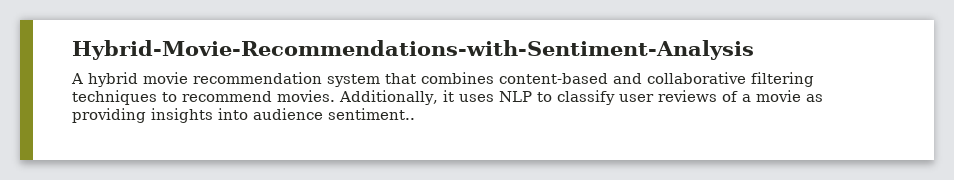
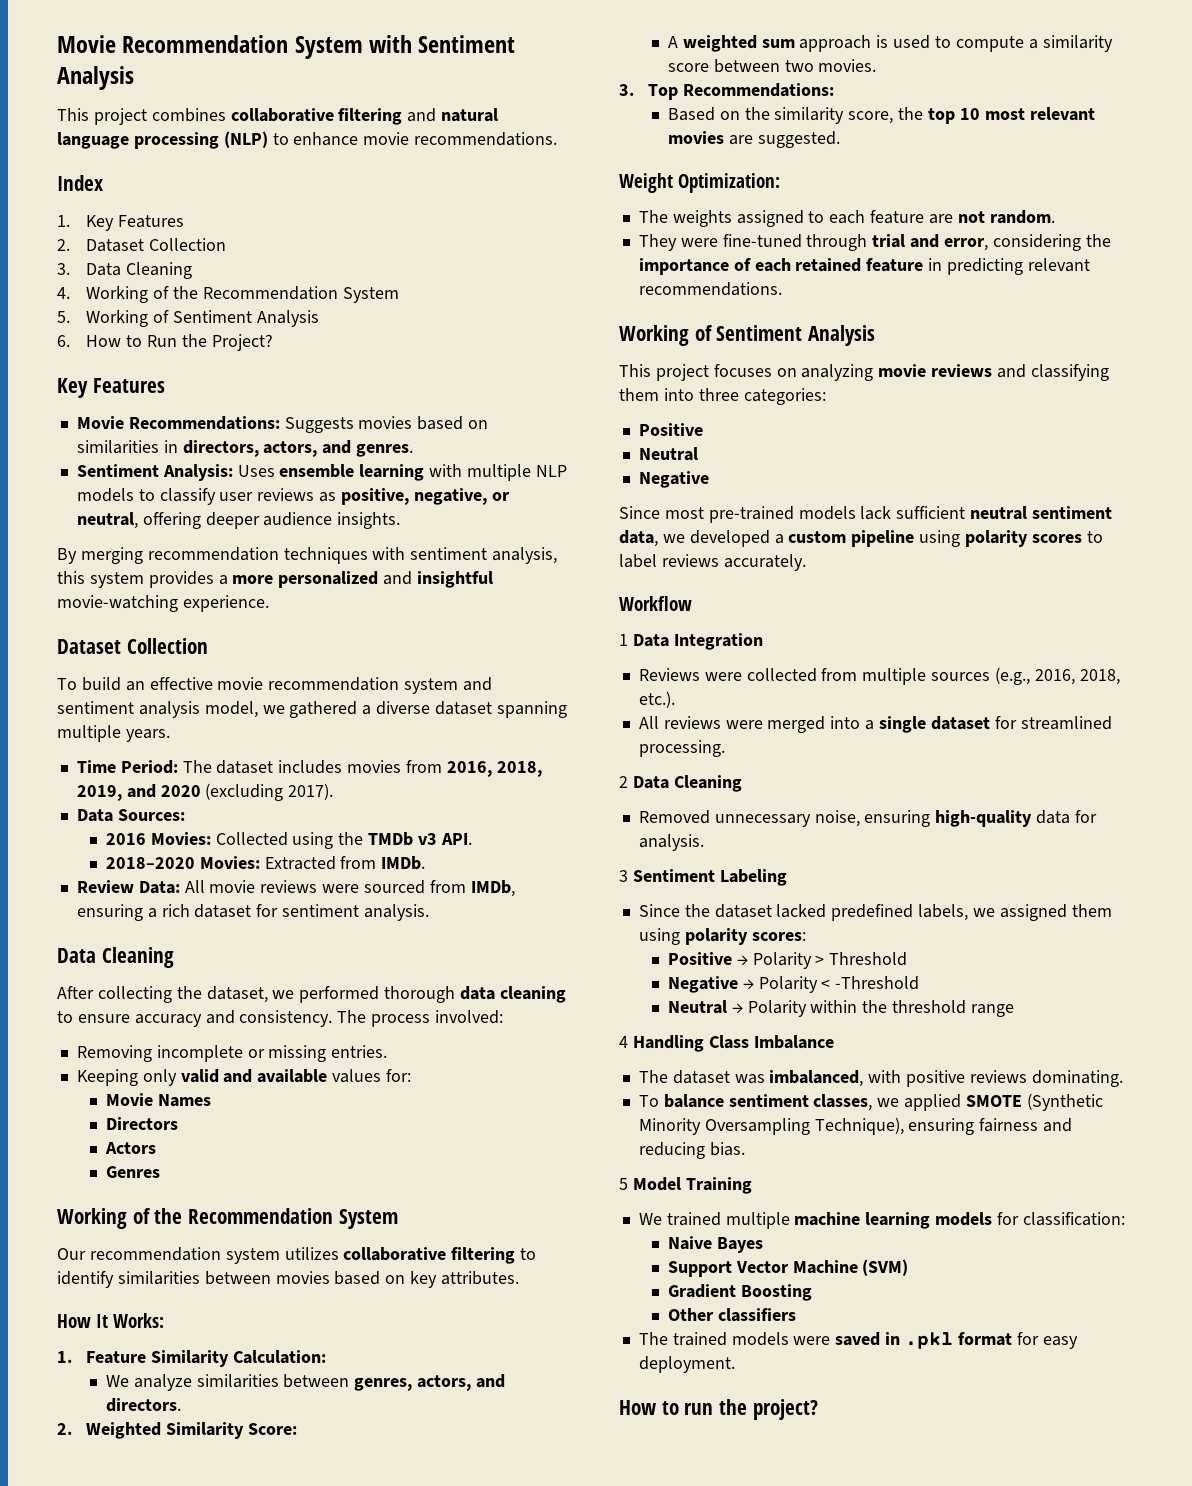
[72,40,754,60] [71,72,814,87] [72,90,823,105] [72,108,415,123] Hybrid-Movie-Recommendations-with-Sentiment-Analysis // A hybrid movie recommendation system that combines content-based and collaborative filtering techniques to recommend movies. Additionally, it uses NLP to classify user reviews of a movie as providing insights into audience sentiment.. -> [57,35,516,59] [57,66,134,90] [57,108,499,125] [57,131,558,149] [57,175,103,191] [57,215,184,231] [57,238,226,252] [57,262,192,279] [57,286,399,303] [57,310,319,327] [57,334,273,351] [57,378,165,398] [76,416,489,433] [76,440,414,457] [76,464,567,481] [76,488,510,505] [76,512,401,529] [57,547,558,564] [57,571,494,588] [57,595,269,612] [57,638,208,654] [57,677,493,694] [57,701,567,718] [57,725,170,742] [76,760,542,777] [76,783,334,801] [76,809,185,822] [105,832,472,849] [105,856,426,870] [76,880,515,897] [76,904,429,921] [57,947,174,968] [57,986,566,1003] [57,1010,504,1027] [76,1045,388,1062] [76,1069,411,1086] [105,1093,211,1107] [105,1117,178,1130] [104,1142,156,1154] [105,1166,160,1178] [57,1208,398,1229] [57,1247,537,1264] [57,1271,520,1288] [57,1313,164,1328] [57,1350,326,1367] [105,1374,506,1391] [105,1398,181,1412] [57,1422,297,1439] [667,35,1113,52] [667,59,877,73] [619,83,834,100] [667,107,1095,124] [667,131,840,148] [619,173,780,193] [638,210,1055,227] [638,234,1111,251] [638,258,1090,275] [638,282,782,296] [619,325,876,346] [619,364,1109,381] [619,388,826,405] [638,423,703,436] [638,447,698,461] [638,471,709,488] [619,506,1113,523] [619,530,1103,547] [619,554,806,571] [619,596,692,611] [619,633,763,650] [638,667,1120,685] [638,691,675,708] [638,716,1112,733] [638,740,725,757] [619,775,742,792] [638,810,1097,827] [638,834,704,851] [619,869,787,886] [638,904,1112,921] [638,928,806,945] [667,952,908,969] [667,976,920,993] [667,1000,1015,1017] [619,1035,834,1052] [638,1070,1123,1087] [638,1093,1103,1111] [638,1117,1073,1135] [638,1142,745,1159] [619,1177,752,1194] [638,1212,1125,1229] [667,1236,763,1253] [667,1259,909,1277] [667,1284,812,1301] [667,1308,796,1322] [638,1332,1078,1349] [638,1356,735,1373] [619,1399,818,1420] Movie Recommendation System with Sentiment Analysis // This project combines collaborative filtering and natural language processing (NLP) to enhance movie recommendations. // Index // 1. Key Features // 2. Dataset Collection // 3. Data Cleaning // 4. Working of the Recommendation System // 5. Working of Sentiment Analysis // 6. How to Run the Project? // Key Features // Movie Recommendations: Suggests movies based on similarities in directors, actors, and genres. // Sentiment Analysis: Uses ensemble learning with multiple NLP models to classify user reviews as positive, negative, or neutral, offering deeper audience insights. // By merging recommendation techniques with sentiment analysis, this system provides a more personalized and insightful movie-watching experience. // Dataset Collection // To build an effective movie recommendation system and sentiment analysis model, we gathered a diverse dataset spanning multiple years. // Time Period: The dataset includes movies from 2016, 2018, 2019, and 2020 (excluding 2017). // Data Sources: // 2016 Movies: Collected using the TMDb v3 API. // 2018–2020 Movies: Extracted from IMDb. // Review Data: All movie reviews were sourced from IMDb, ensuring a rich dataset for sentiment analysis. // Data Cleaning // After collecting the dataset, we performed thorough data cleaning to ensure accuracy and consistency. The process involved: // Removing incomplete or missing entries. // Keeping only valid and available values for: // Movie Names // Directors // Actors // Genres // Working of the Recommendation System // Our recommendation system utilizes collaborative filtering to identify similarities between movies based on key attributes. // How It Works: // 1. Feature Similarity Calculation: // We analyze similarities between genres, actors, and directors. // 2. Weighted Similarity Score: // A weighted sum approach is used to compute a similarity score between two movies. // 3. Top Recommendations: // Based on the similarity score, the top 10 most relevant movies are suggested. // Weight Optimization: // The weights assigned to each feature are not random. // They were fine-tuned through trial and error, considering the importance of each retained feature in predicting relevant recommendations. // Working of Sentiment Analysis // This project focuses on analyzing movie reviews and classifying them into three categories: // Positive // Neutral // Negative // Since most pre-trained models lack sufficient neutral sentiment data, we developed a custom pipeline using polarity scores to label reviews accurately. // Workflow // 1 Data Integration // Reviews were collected from multiple sources (e.g., 2016, 2018, etc.). // All reviews were merged into a single dataset for streamlined processing. // 2 Data Cleaning // Removed unnecessary noise, ensuring high-quality data for analysis. // 3 Sentiment Labeling // Since the dataset lacked predefined labels, we assigned them using polarity scores: // Positive → Polarity > Threshold // Negative → Polarity < -Threshold // Neutral → Polarity within the threshold range // 4 Handling Class Imbalance // The dataset was imbalanced, with positive reviews dominating. // To balance sentiment classes, we applied SMOTE (Synthetic Minority Oversampling Technique), ensuring fairness and reducing bias. // 5 Model Training // We trained multiple machine learning models for classification: // Naive Bayes // Support Vector Machine (SVM) // Gradient Boosting // Other classifiers // The trained models were saved in .pkl format for easy deployment. // How to run the project?

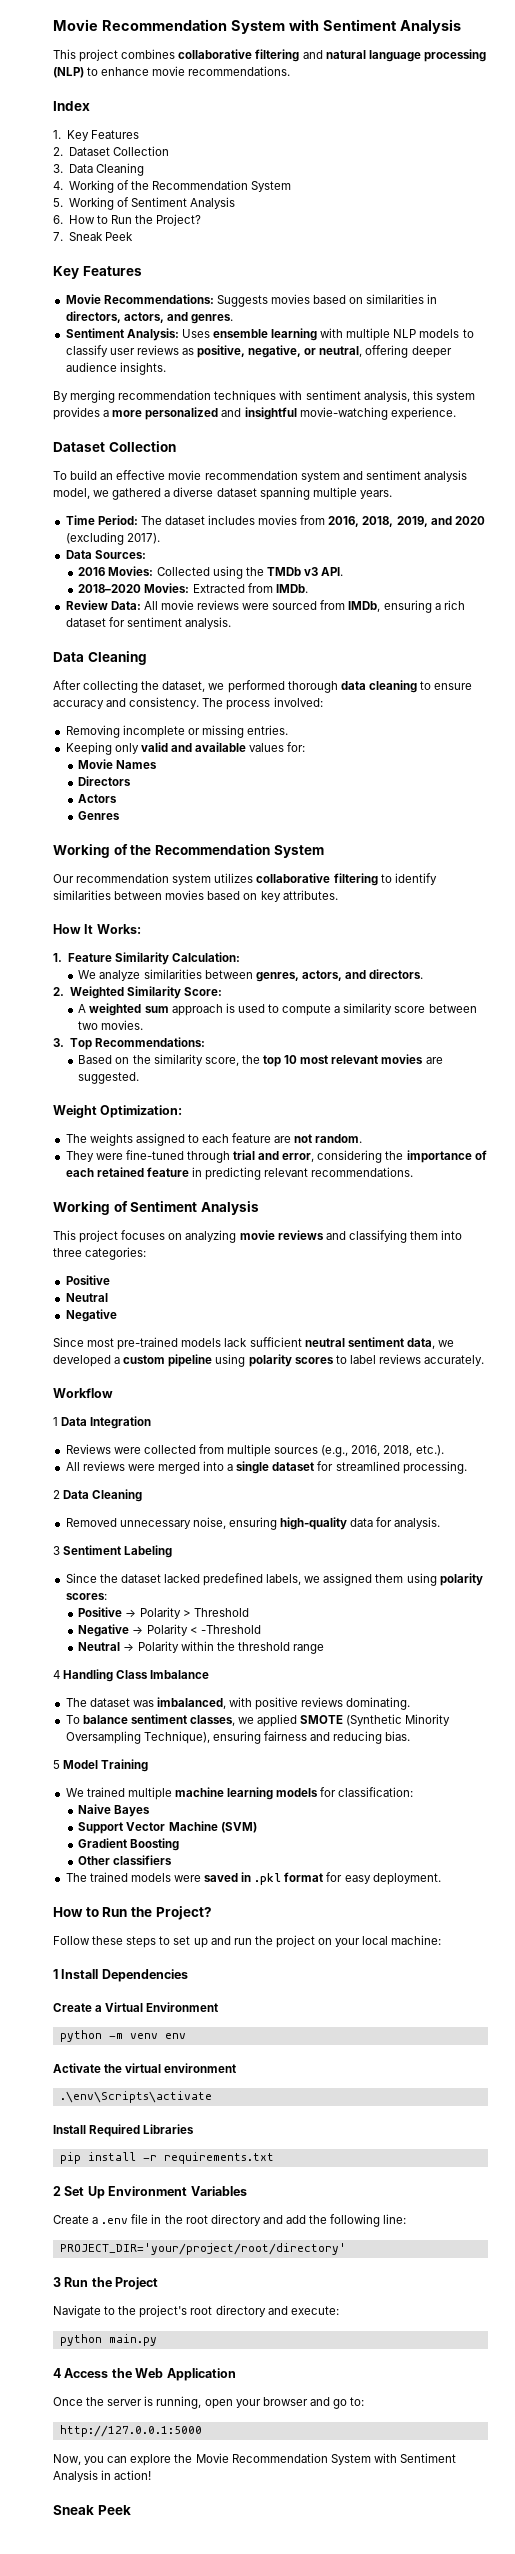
(273, 342) none -> [53,232,133,241] // 7. Sneak Peek
[684,1399,818,1420] run the project? -> [102,1906,212,1920] [53,1935,442,1948] [53,1969,188,1982] [53,2002,219,2012] [59,2030,186,2042] [53,2063,237,2073] [59,2091,212,2103] [53,2124,195,2137] [59,2152,274,2164] [53,2186,247,2199] [53,2214,407,2227] [59,2243,346,2255] [53,2277,159,2290] [53,2305,339,2318] [59,2334,157,2346] [53,2368,236,2381] [53,2396,365,2409] [59,2425,202,2437] [53,2453,456,2466] [53,2470,152,2482] [53,2505,131,2515] Run the Project? // Follow these steps to set up and run the project on your local machine: // 1 Install Dependencies // Create a Virtual Environment // python -m venv env // Activate the virtual environment // .\env\Scripts\activate // Install Required Libraries // pip install -r requirements.txt // 2 Set Up Environment Variables // Create a .env file in the root directory and add the following line: // PROJECT_DIR='your/project/root/directory' // 3 Run the Project // Navigate to the project's root directory and execute: // python main.py // 4 Access the Web Application // Once the server is running, open your browser and go to: // http://127.0.0.1:5000 // Now, you can explore the Movie Recommendation System with Sentiment Analysis in action! // Sneak Peek

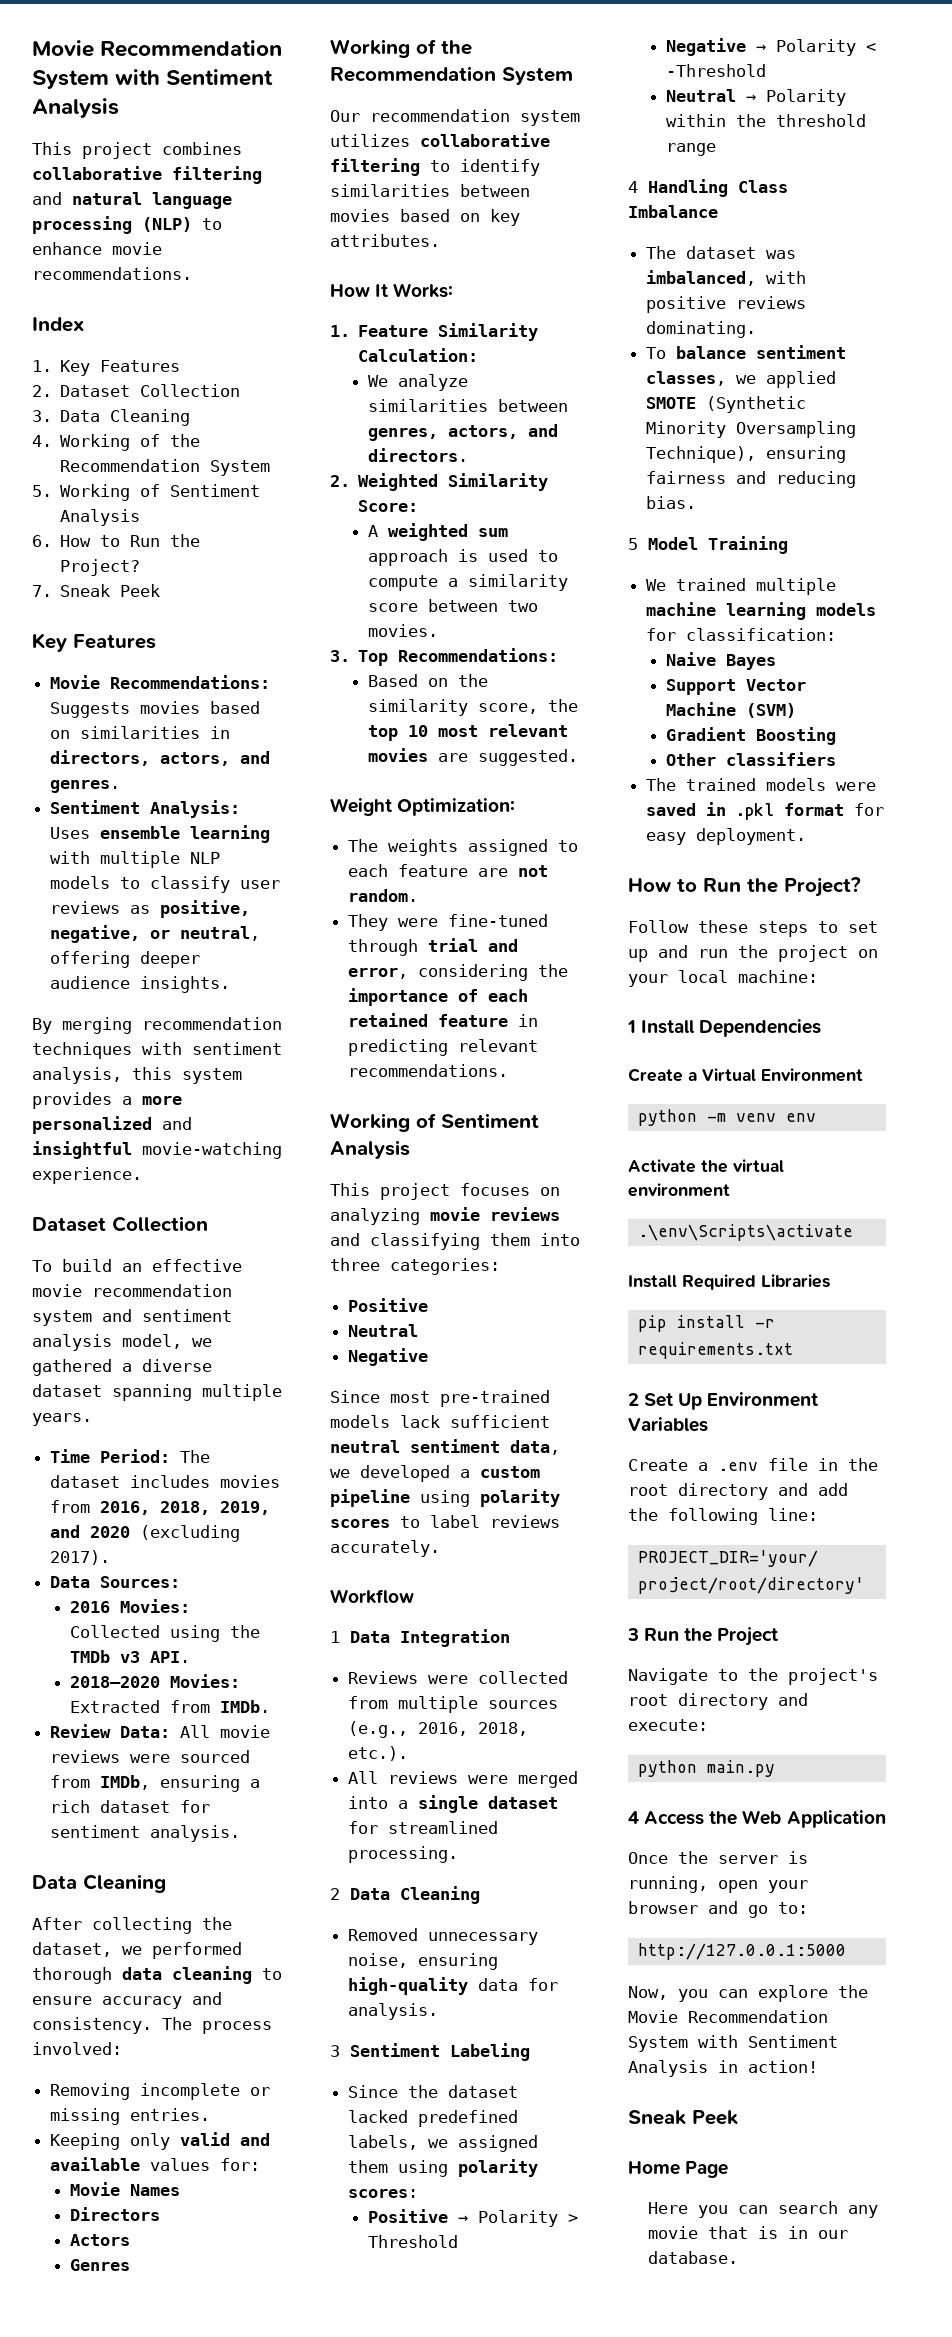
(131, 2510) none -> [628,2161,729,2178] [647,2201,878,2218] [647,2226,848,2239] [647,2251,738,2264] // Home Page // Here you can search any movie that is in our database.

